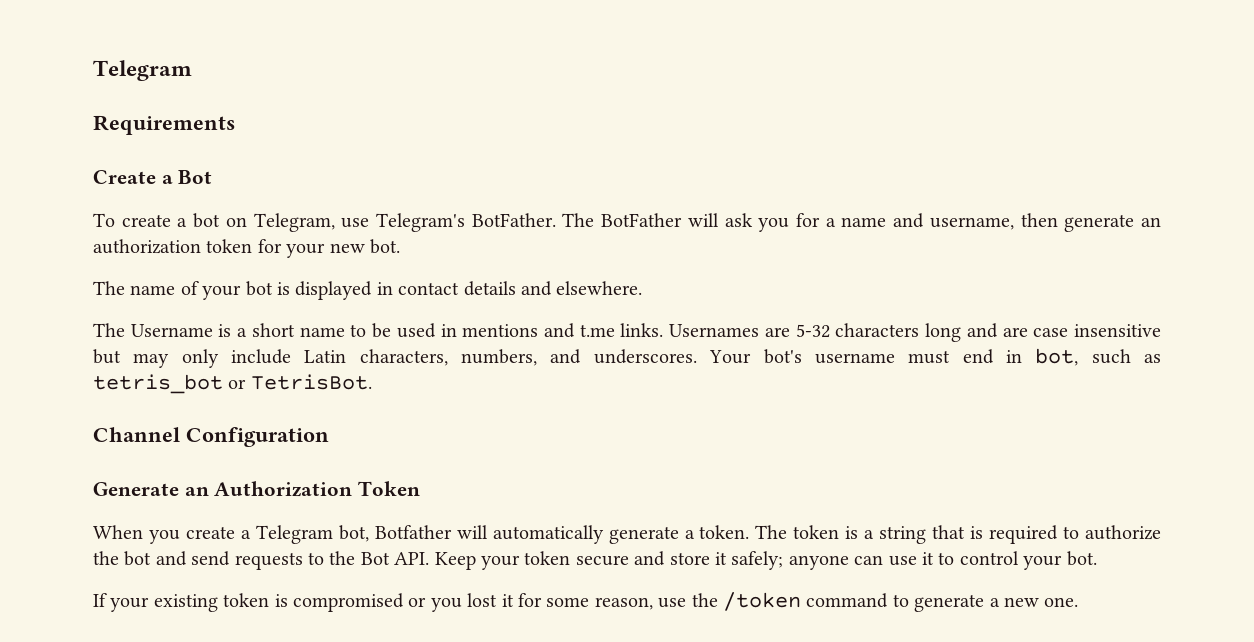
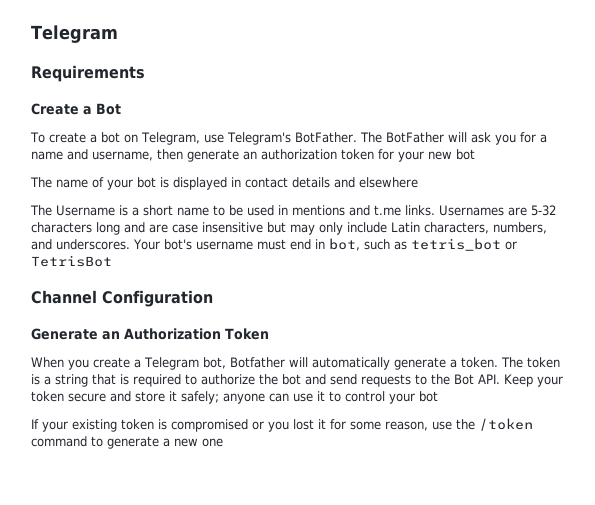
[370,239,400,254] bot. -> [456,149,475,160] bot
[556,281,643,295] elsewhere. -> [359,177,418,188] elsewhere
[250,374,372,390] TetrisBot. -> [31,255,112,267] TetrisBot
[1066,551,1097,566] bot. -> [419,391,438,402] bot
[1044,597,1079,607] one. -> [202,438,223,447] one

